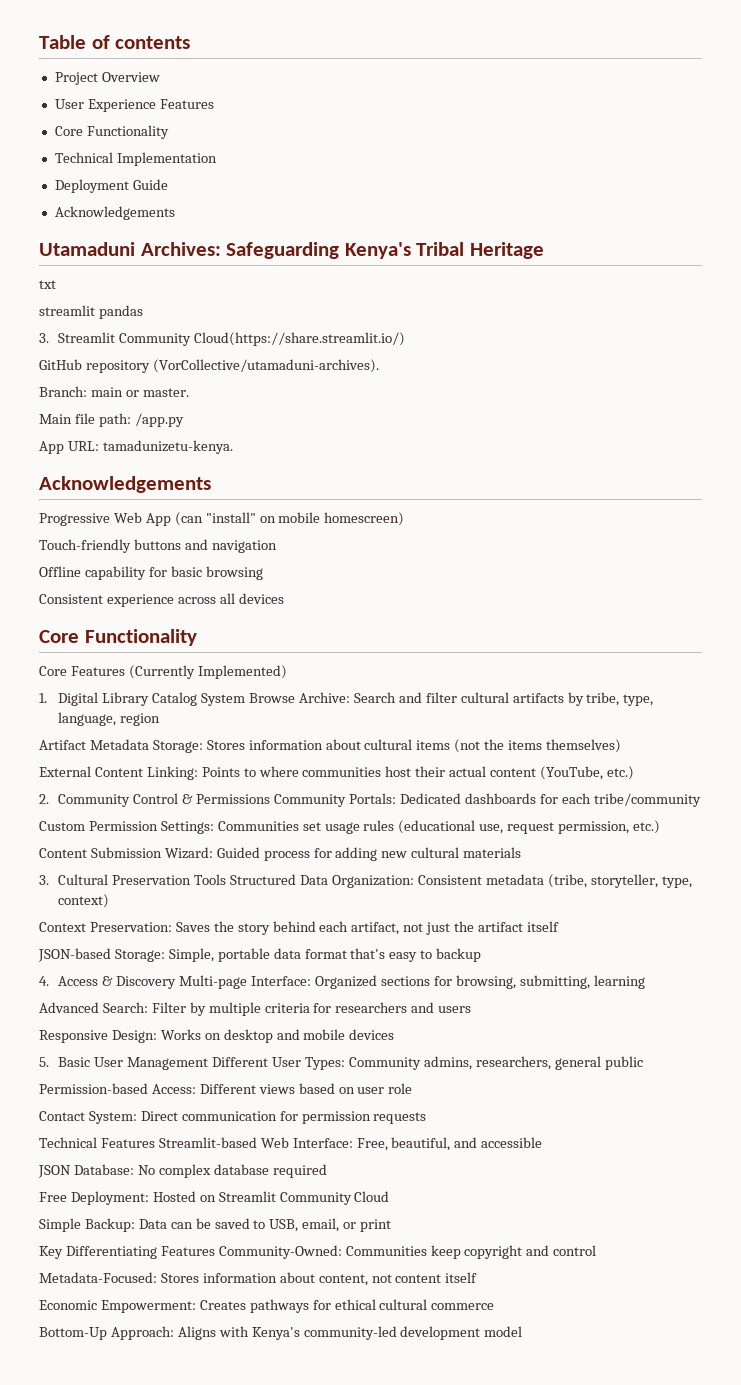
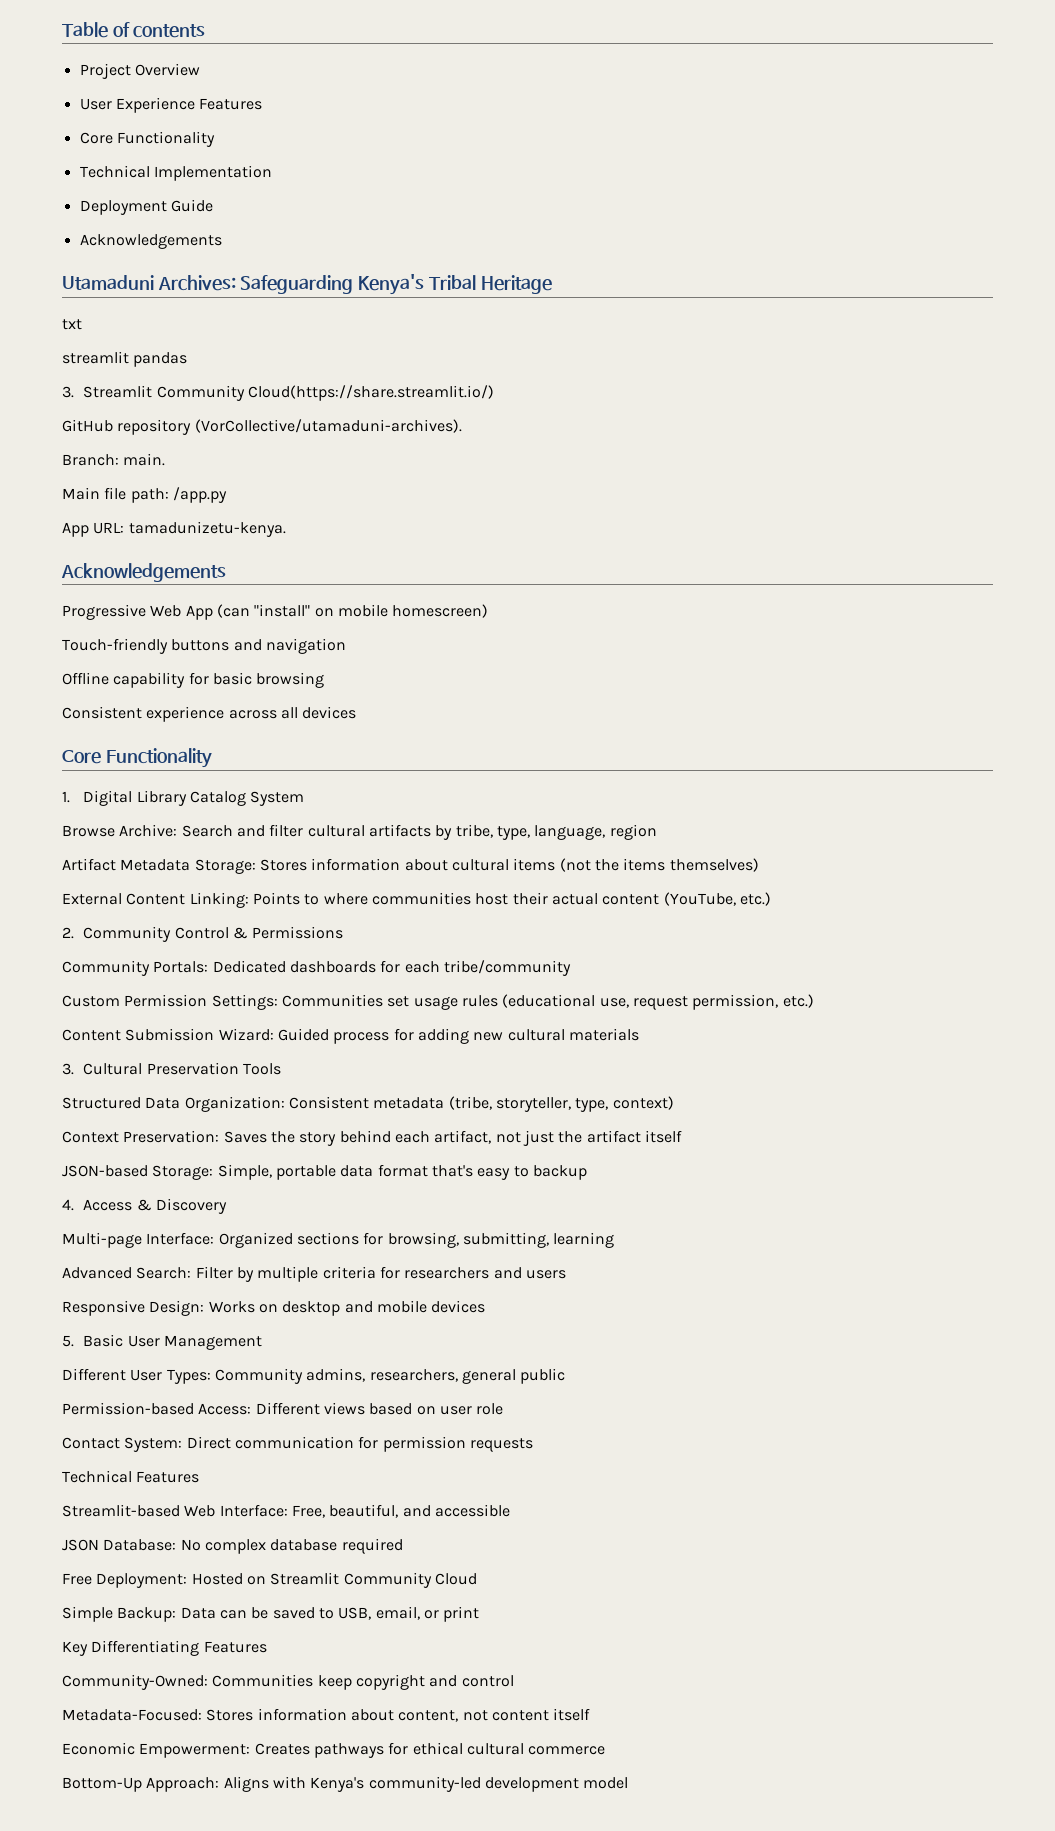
[90,387,189,397] main or master. -> [123,453,166,466] main.
[39,665,287,679] // Core Features (Currently Implemented) -> (212, 758) none
(246, 699) none -> (305, 798) //
(271, 799) none -> (344, 932) //
(227, 879) none -> (281, 1069) //
(177, 982) none -> (227, 1206) //
(209, 1063) none -> (262, 1342) //
(155, 1143) none -> (200, 1477) //
(215, 1251) none -> (267, 1647) //

